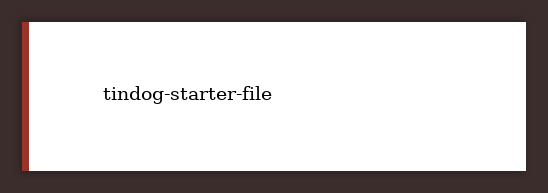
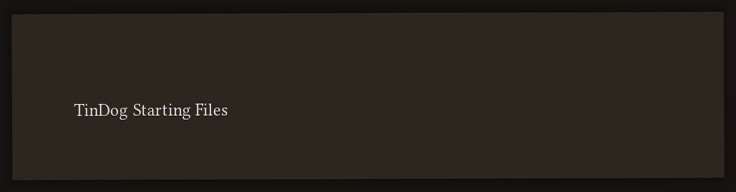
[103,86,272,104] tindog-starter-file -> [74,102,230,120] TinDog Starting Files

